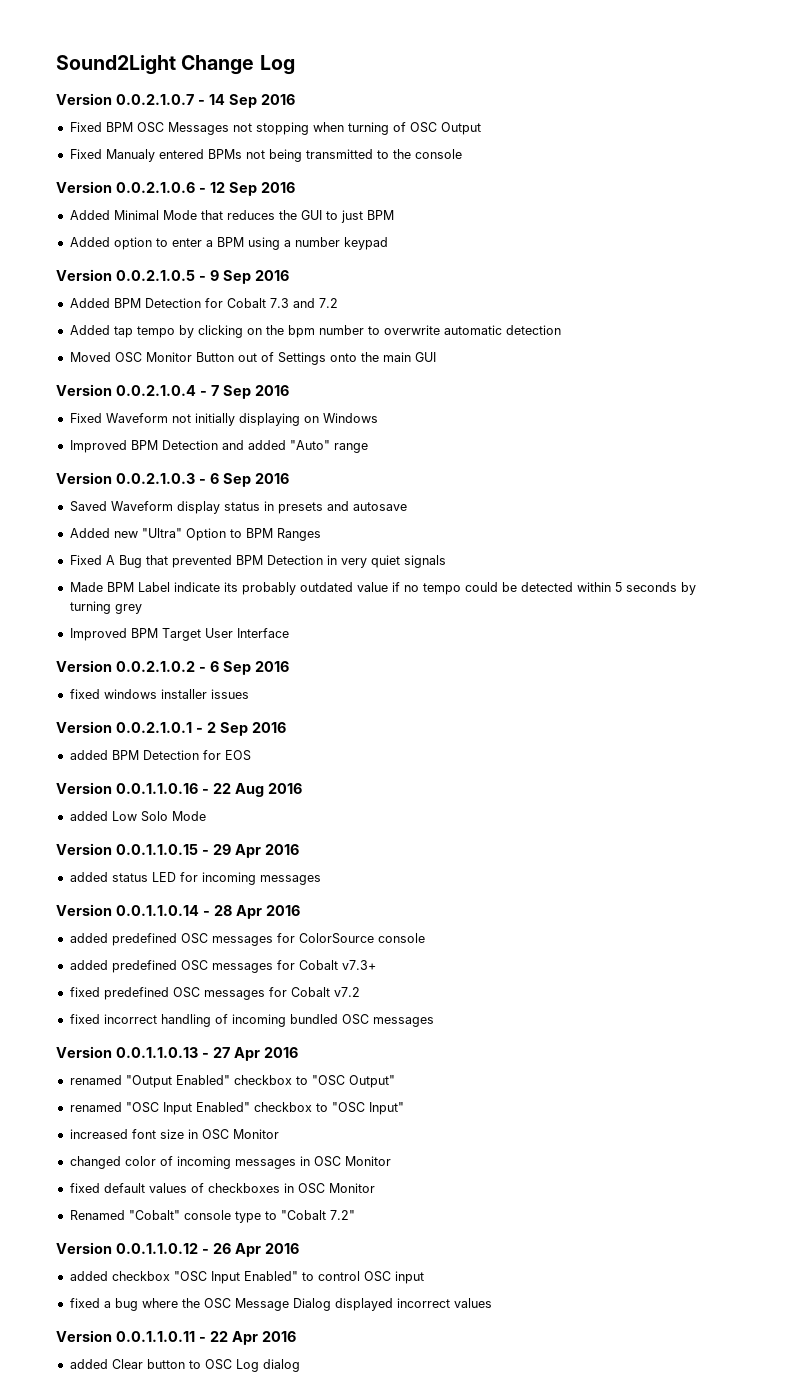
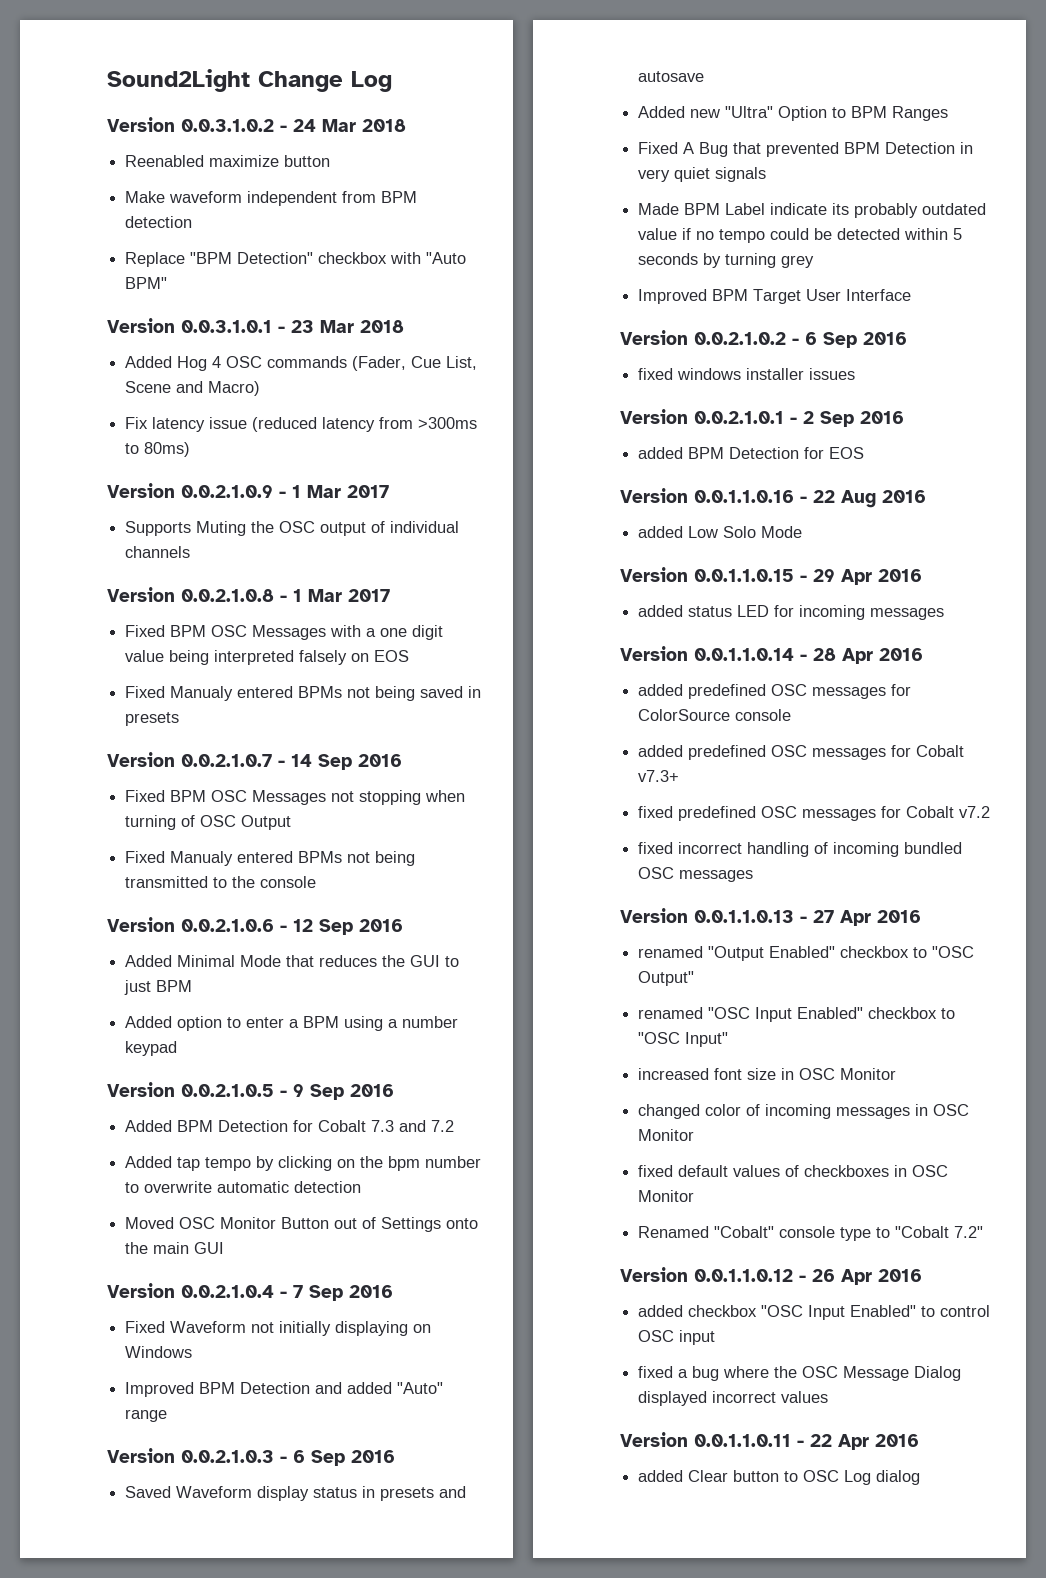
(295, 65) none -> [107,117,406,132] [125,155,331,167] [125,191,418,206] [125,216,193,228] [125,252,467,267] [125,277,168,289] [107,318,404,333] [125,356,478,371] [125,381,261,396] [125,417,478,432] [125,442,191,457] [107,483,389,498] [125,521,460,536] [125,546,191,558] [107,587,390,602] [125,625,444,640] [125,650,410,665] [125,686,482,701] [125,712,180,726] // Version 0.0.3.1.0.2 - 24 Mar 2018 // Reenabled maximize button // Make waveform independent from BPM detection // Replace "BPM Detection" checkbox with "Auto BPM" // Version 0.0.3.1.0.1 - 23 Mar 2018 // Added Hog 4 OSC commands (Fader, Cue List, Scene and Macro) // Fix latency issue (reduced latency from >300ms to 80ms) // Version 0.0.2.1.0.9 - 1 Mar 2017 // Supports Muting the OSC output of individual channels // Version 0.0.2.1.0.8 - 1 Mar 2017 // Fixed BPM OSC Messages with a one digit value being interpreted falsely on EOS // Fixed Manualy entered BPMs not being saved in presets

